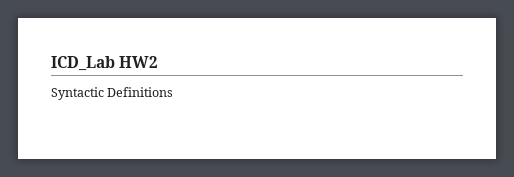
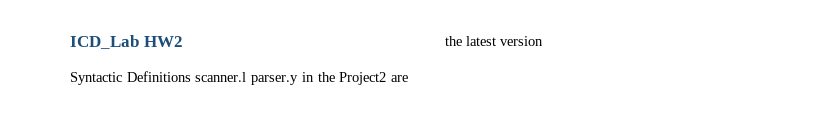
(174, 92) none -> [195,72,409,85] [445,36,543,46] scanner.l parser.y in the Project2 are the latest version

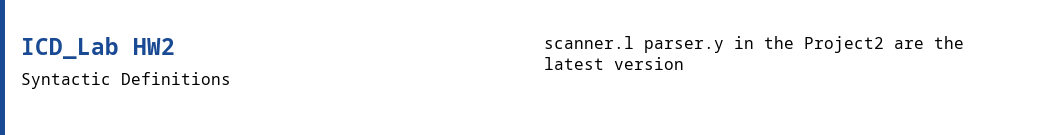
(191, 76) none -> (231, 78) //

